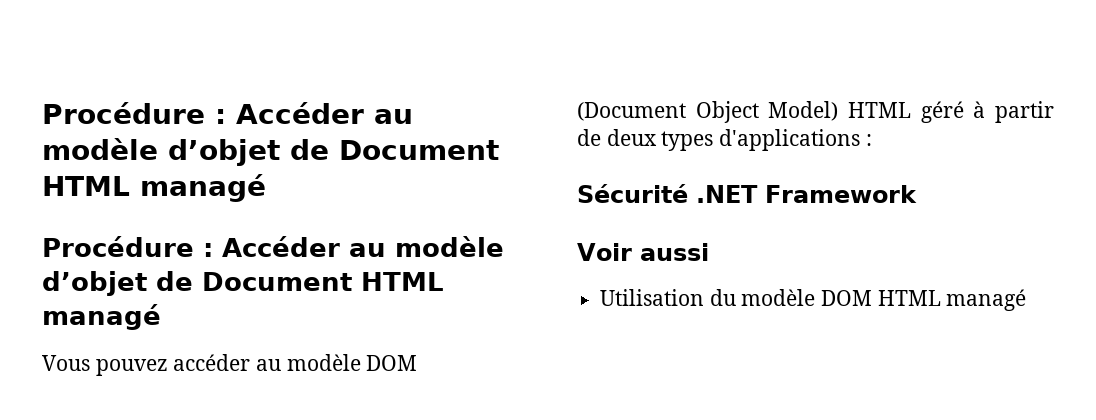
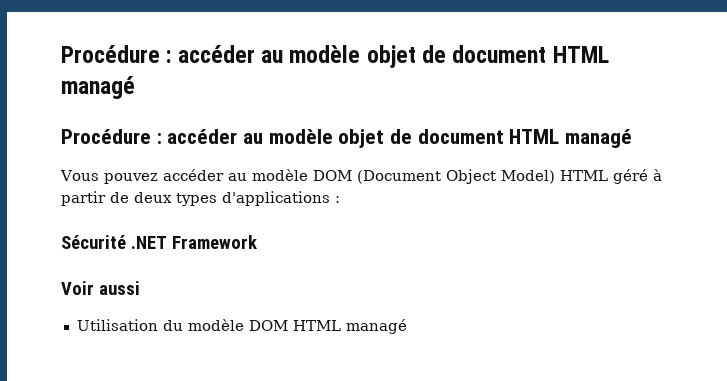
[42,102,413,124] [42,138,499,166] Procédure : Accéder au modèle d’objet de Document -> [61,45,547,68] Procédure : accéder au modèle objet de document
[222,236,504,257] [42,271,352,296] Accéder au modèle d’objet de Document -> [167,129,504,148] accéder au modèle objet de document

